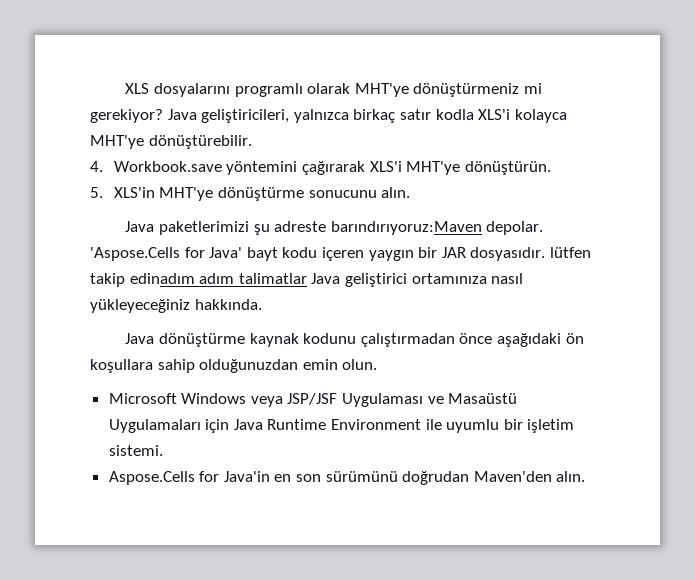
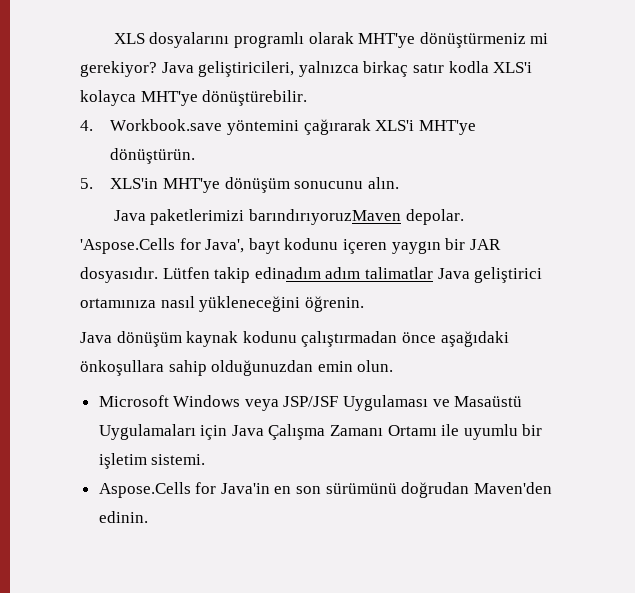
[217,187,304,201] dönüştürme -> [224,177,290,193] dönüşüm
[253,221,544,235] [90,247,318,261] şu adreste barındırıyoruz:Maven depolar. 'Aspose.Cells for Java' bayt kodu -> [249,209,464,225] [80,238,339,254] barındırıyoruzMaven depolar. 'Aspose.Cells for Java', bayt kodunu
[549,247,591,258] lütfen -> [162,267,210,279] Lütfen
[90,299,262,313] [125,333,246,347] yükleyeceğiniz hakkında. // Java dönüştürme -> [199,296,364,312] [80,331,182,347] yükleneceğini öğrenin. // Java dönüşüm
[565,333,584,344] [90,359,153,373] ön koşullara -> [80,360,164,376] önkoşullara
[267,419,422,430] Runtime Environment -> [268,424,437,440] Çalışma Zamanı Ortamı
[556,471,586,482] alın. -> [98,511,148,523] edinin.

